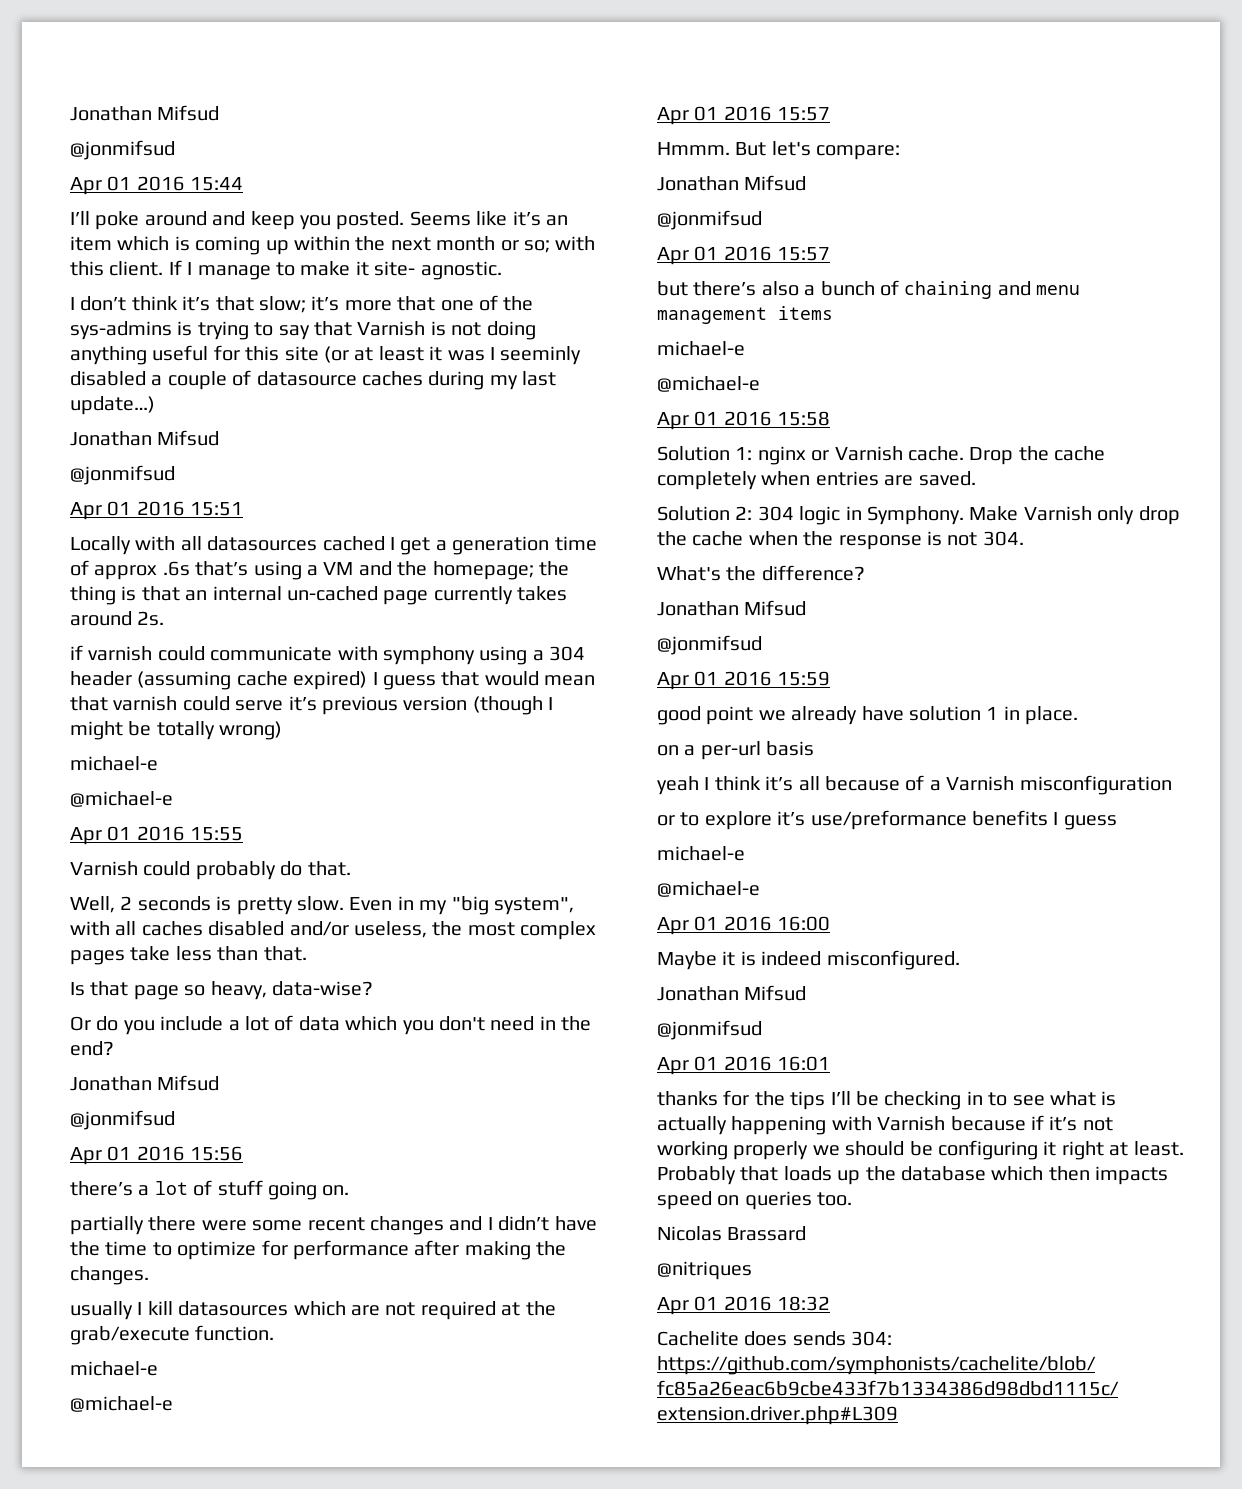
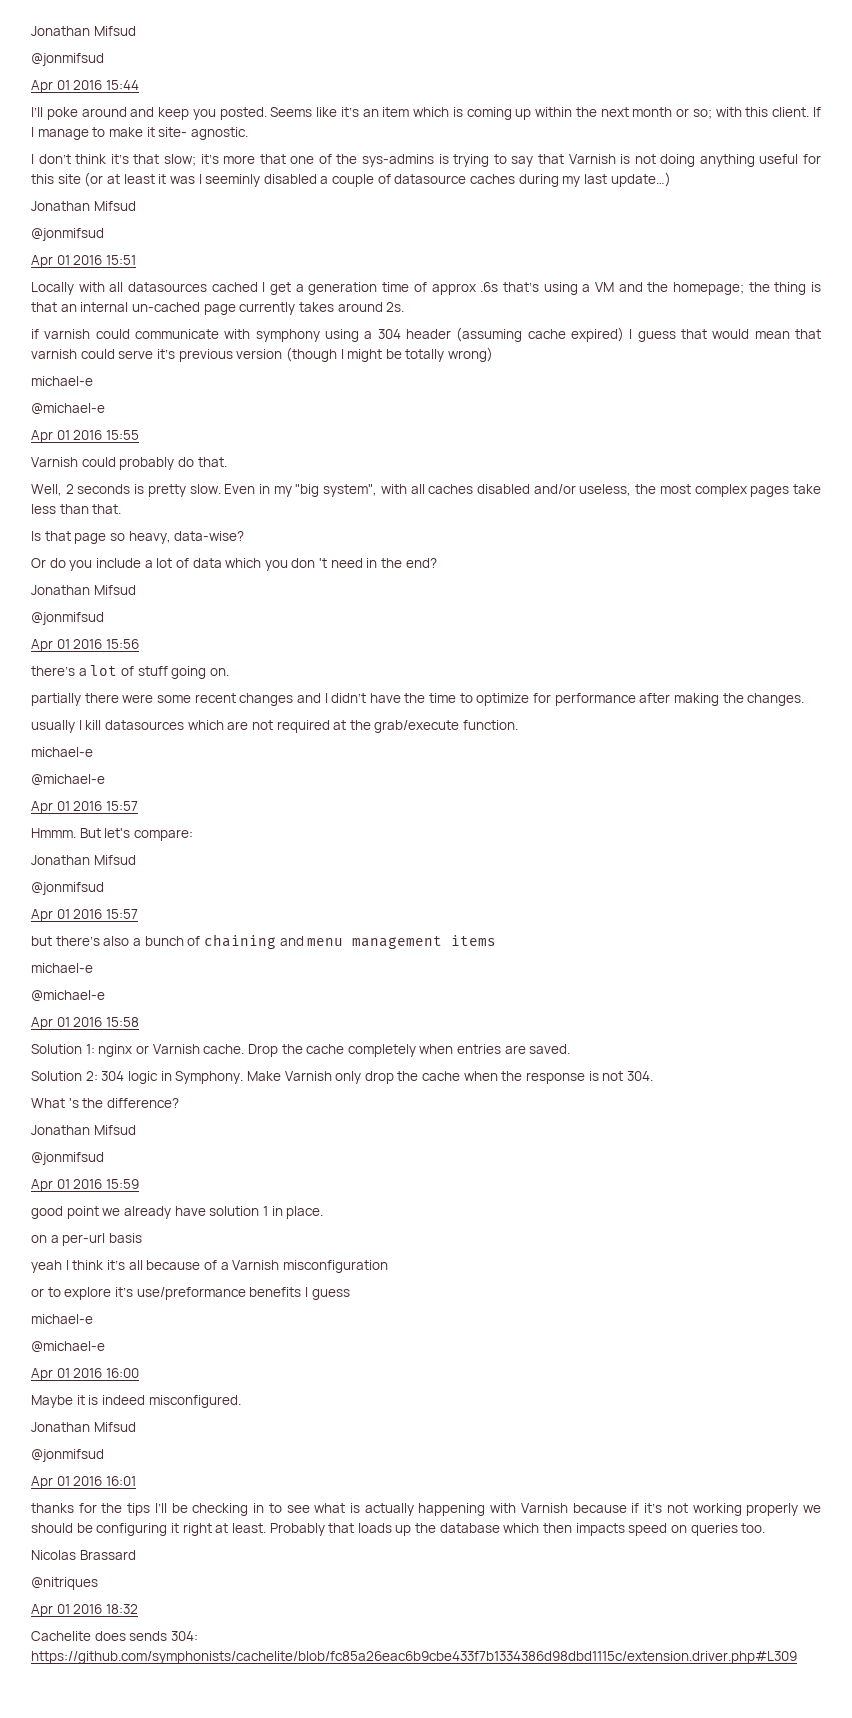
[438,1016,485,1031] don't -> [291,558,328,568] don 't
[657,566,721,581] What's -> [31,1098,79,1108] What 's

